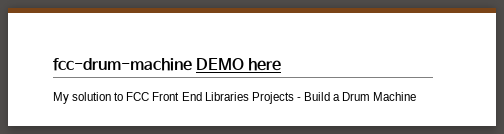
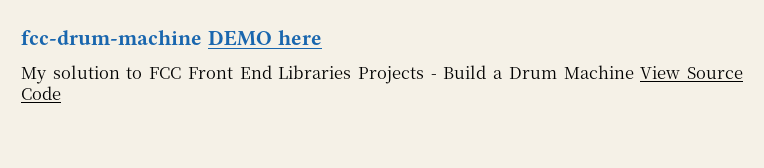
(417, 96) none -> [640,66,743,79] [21,86,61,100] View Source Code

